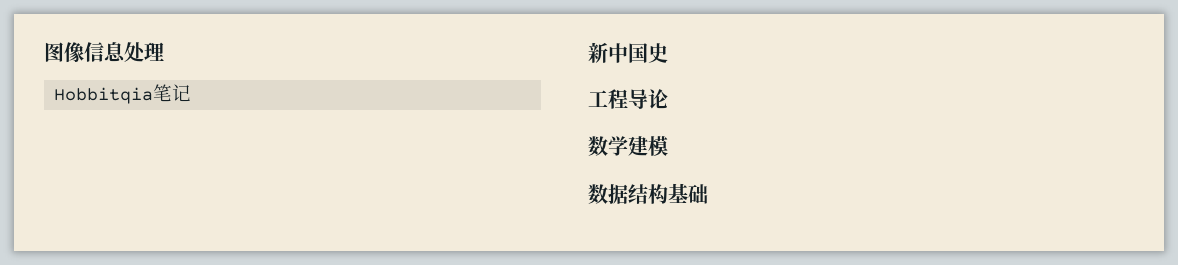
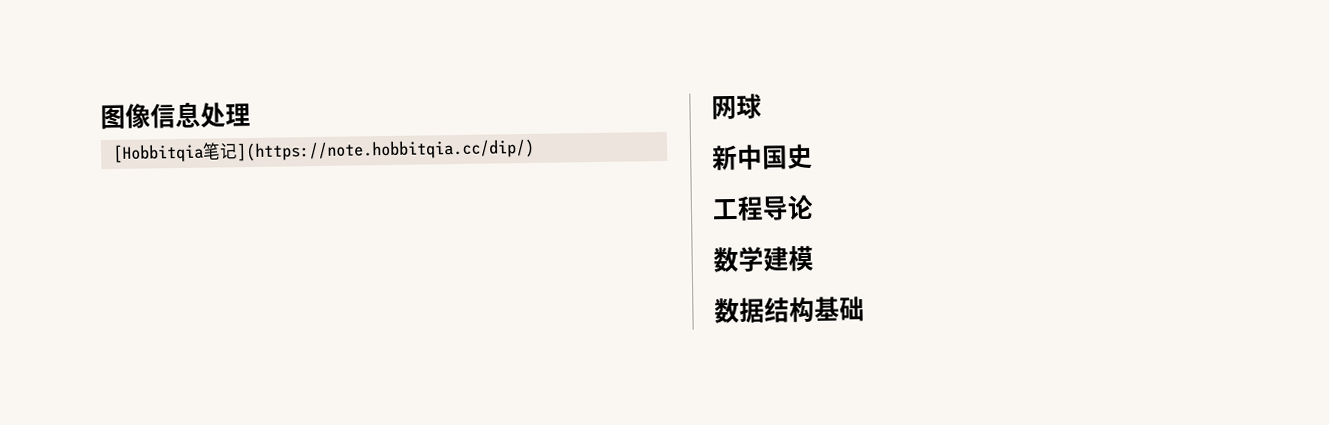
[54,87,154,104] Hobbitqia -> [111,143,204,163] [Hobbitqia
(192, 93) none -> [235,138,535,162] [711,93,762,120] ](https://note.hobbitqia.cc/dip/) // 网球

